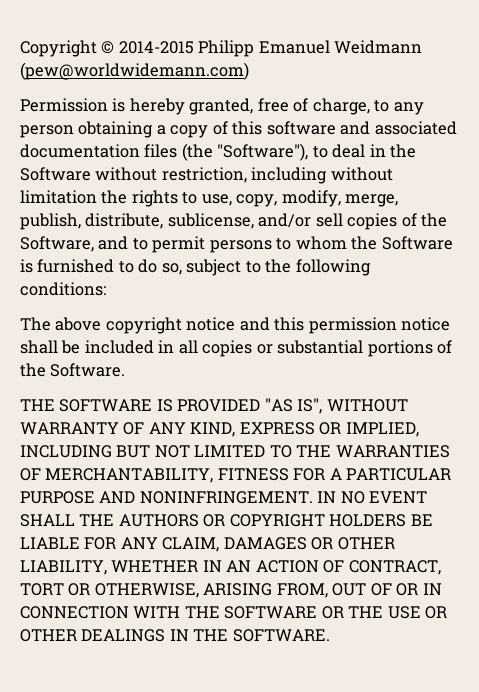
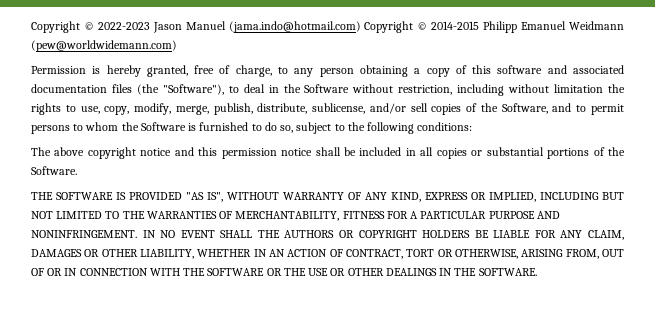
[20,40,115,57] Copyright © -> [31,21,428,33] Copyright © 2022-2023 Jason Manuel (jama.indo@hotmail.com) Copyright ©

